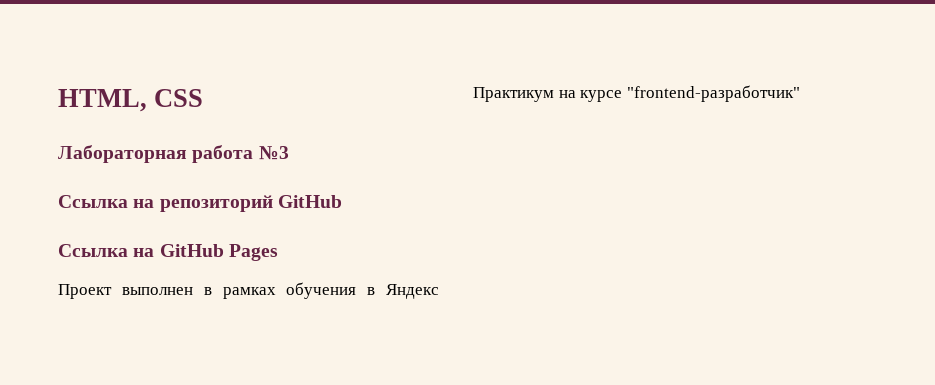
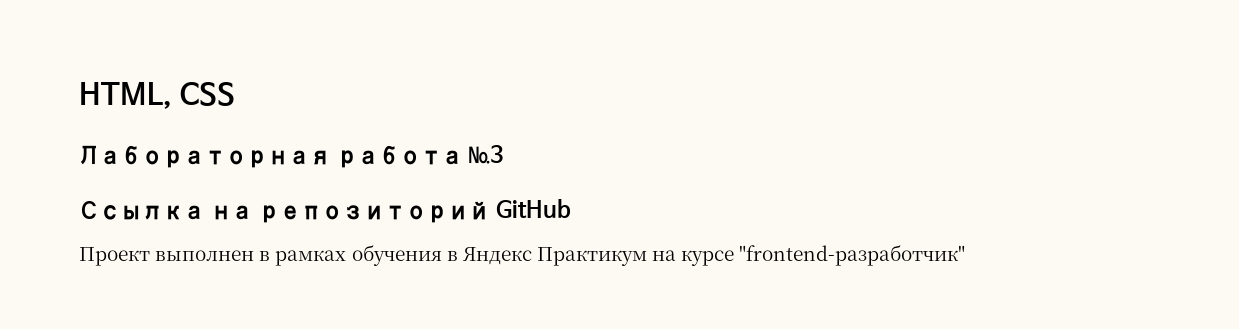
[58,244,278,261] // Ссылка на GitHub Pages -> (572, 208) none

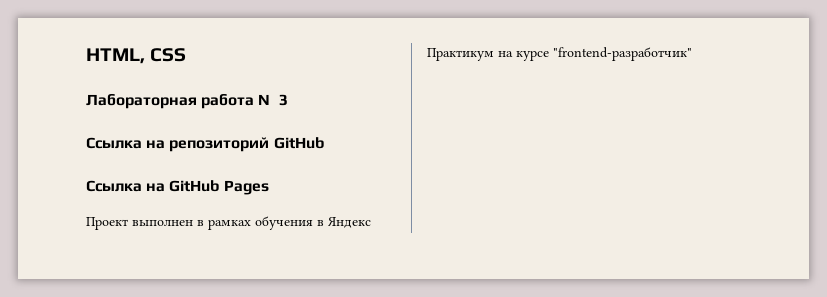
(572, 208) none -> [86,180,269,195] // Ссылка на GitHub Pages

